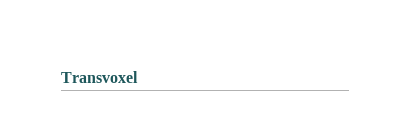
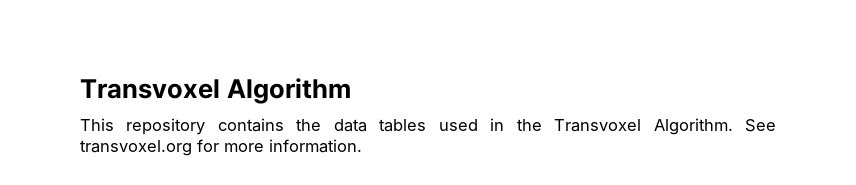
[61,71,138,83] Transvoxel -> [80,78,352,104] [80,118,776,135] [80,139,362,156] Transvoxel Algorithm // This repository contains the data tables used in the Transvoxel Algorithm. See transvoxel.org for more information.

